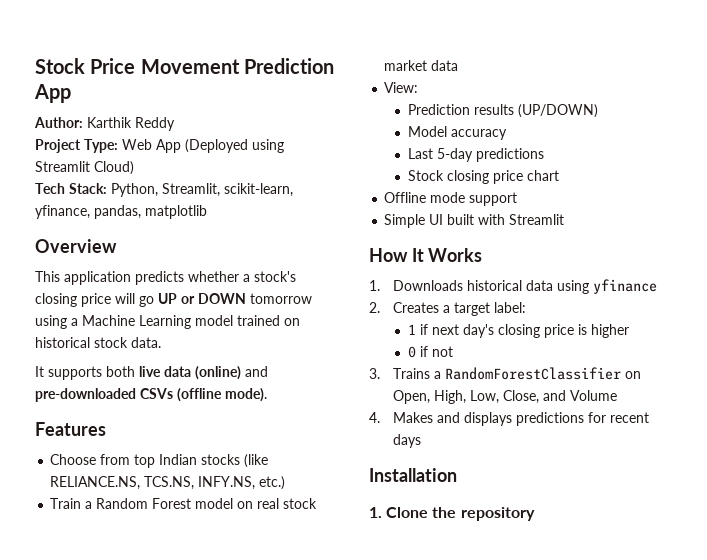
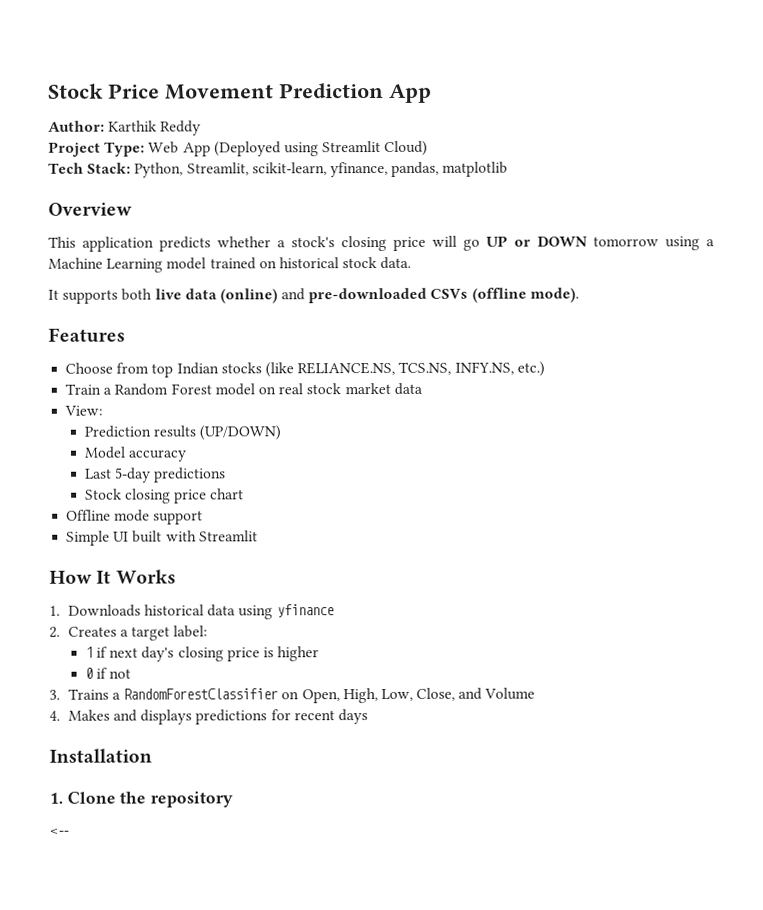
(535, 514) none -> [49,827,69,835] // <--

